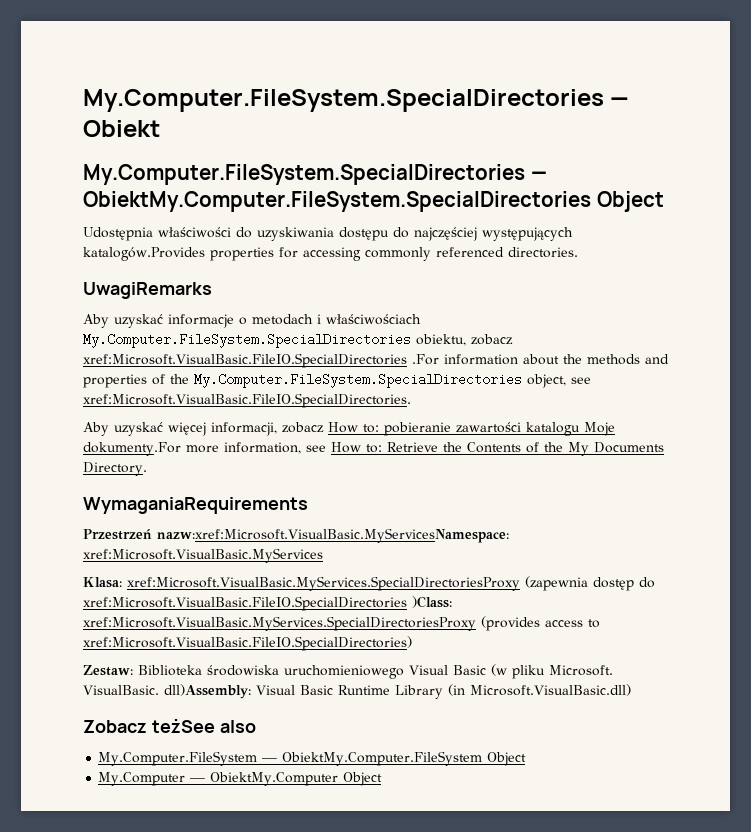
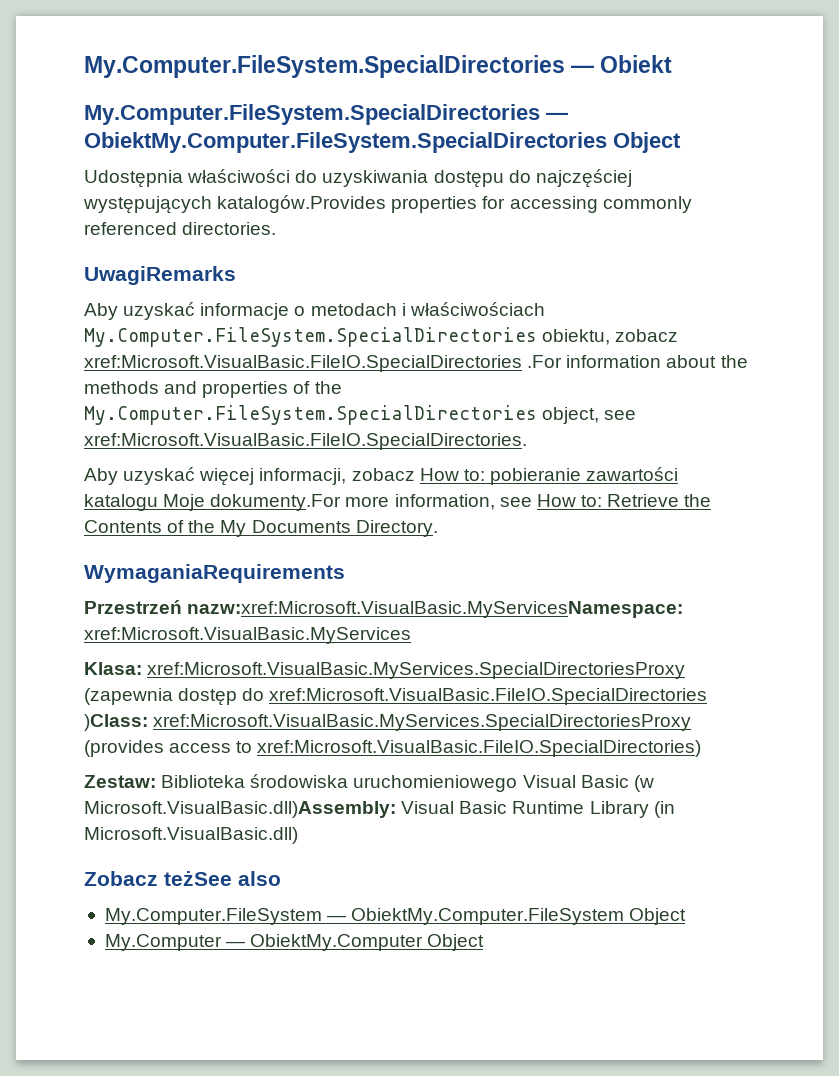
[512,665,613,679] [83,684,251,699] pliku Microsoft. VisualBasic. dll)Assembly: -> [84,801,396,818] Microsoft.VisualBasic.dll)Assembly:

